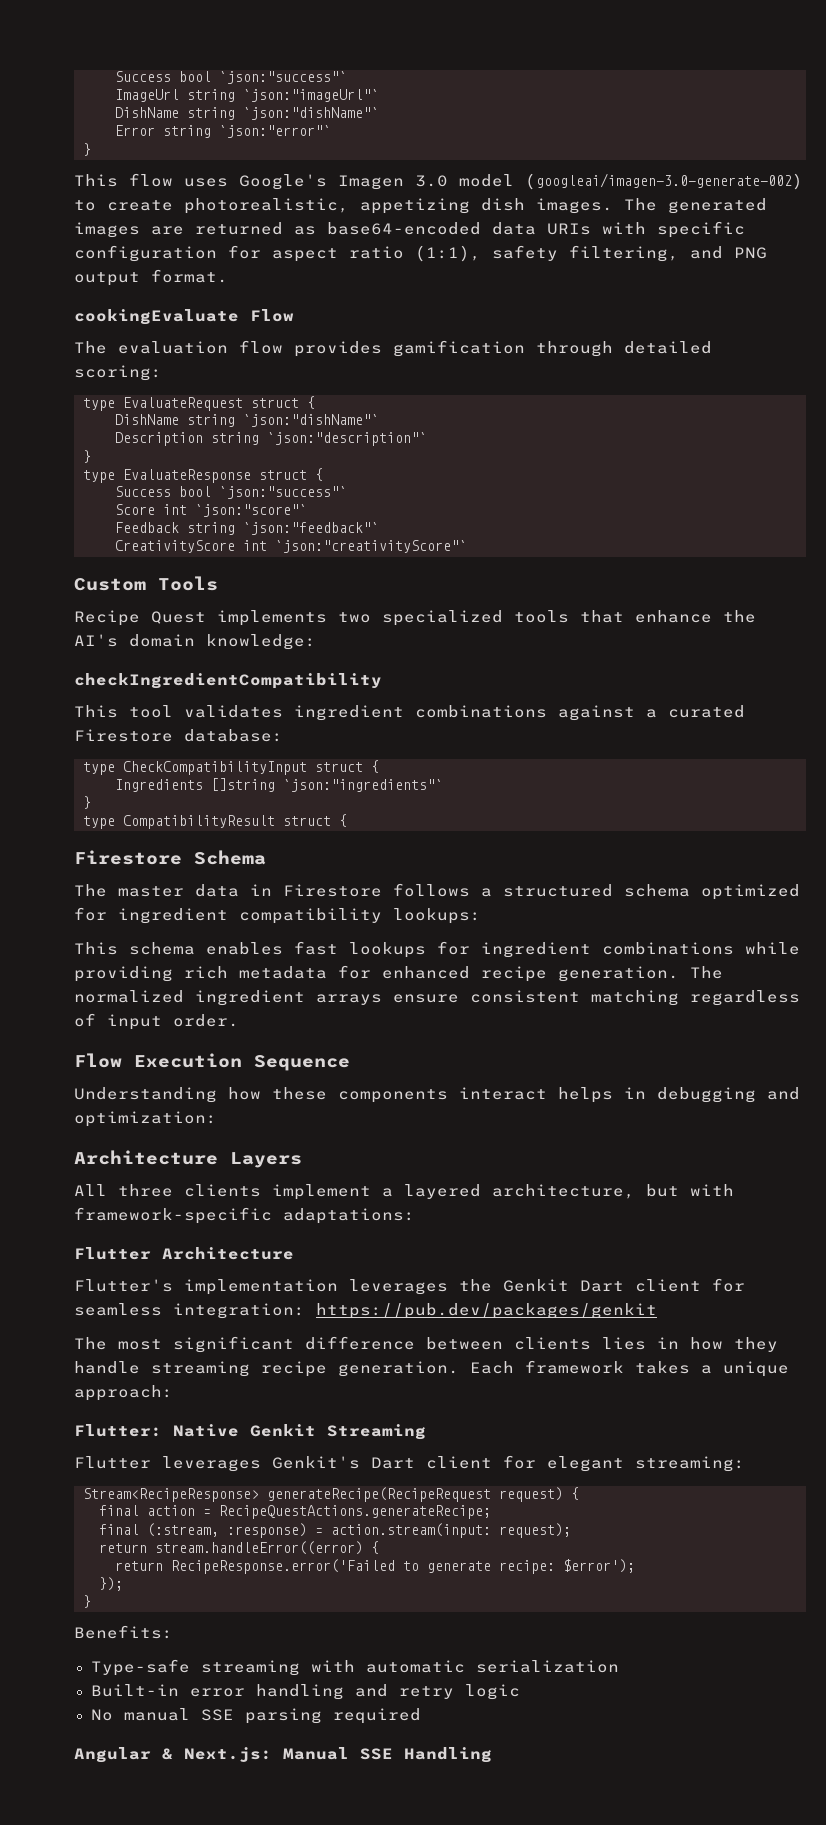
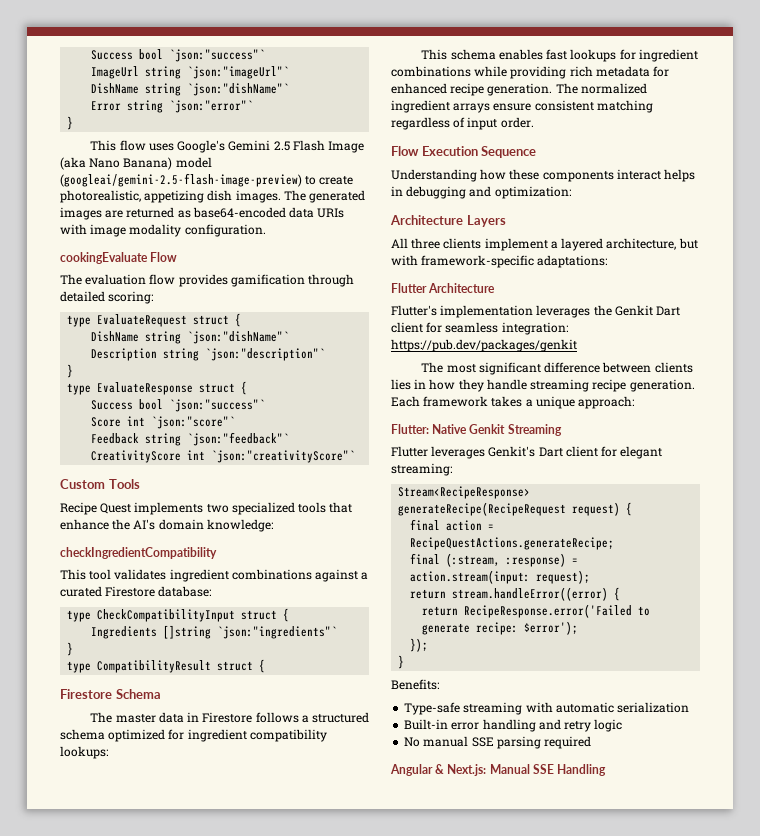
[338,173,803,190] Imagen 3.0 model (googleai/imagen-3.0-generate-002) -> [228,140,364,153] [60,157,212,170] [60,173,302,187] Gemini 2.5 Flash Image (aka Nano Banana) model (googleai/gemini-2.5-flash-image-preview)
[657,221,745,238] [74,245,767,262] [74,269,228,286] specific configuration for aspect ratio (1:1), safety filtering, and PNG output format. -> [90,224,266,237] image modality configuration.

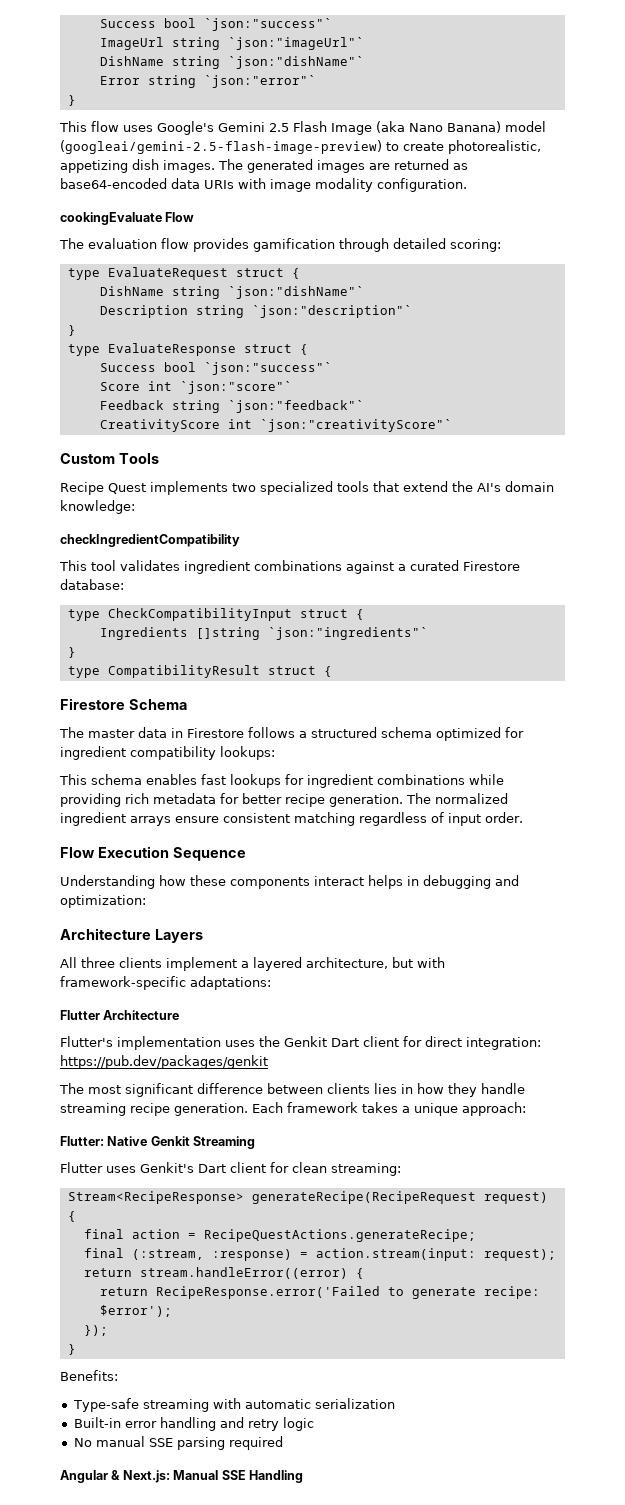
[60,519,109,530] enhance -> [403,481,448,492] extend
[391,83,447,94] enhanced -> [242,793,282,804] better
[536,305,591,318] leverages -> [225,1040,255,1047] uses
[445,322,499,333] seamless -> [425,1036,462,1047] direct
[431,446,486,459] leverages -> [106,1166,136,1173] uses
[620,446,663,459] elegant -> [292,1162,327,1173] clean

